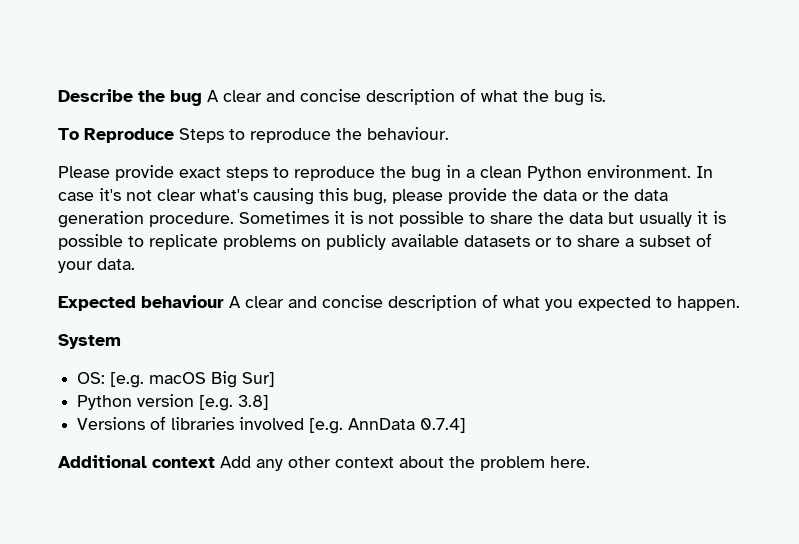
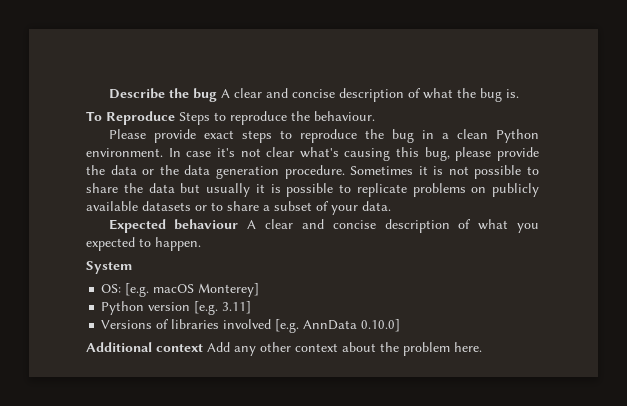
[211,371,276,388] Big Sur] -> [198,283,260,297] Monterey]
[238,395,270,410] 3.8] -> [222,301,252,314] 3.11]
[420,418,467,433] 0.7.4] -> [361,319,401,332] 0.10.0]

